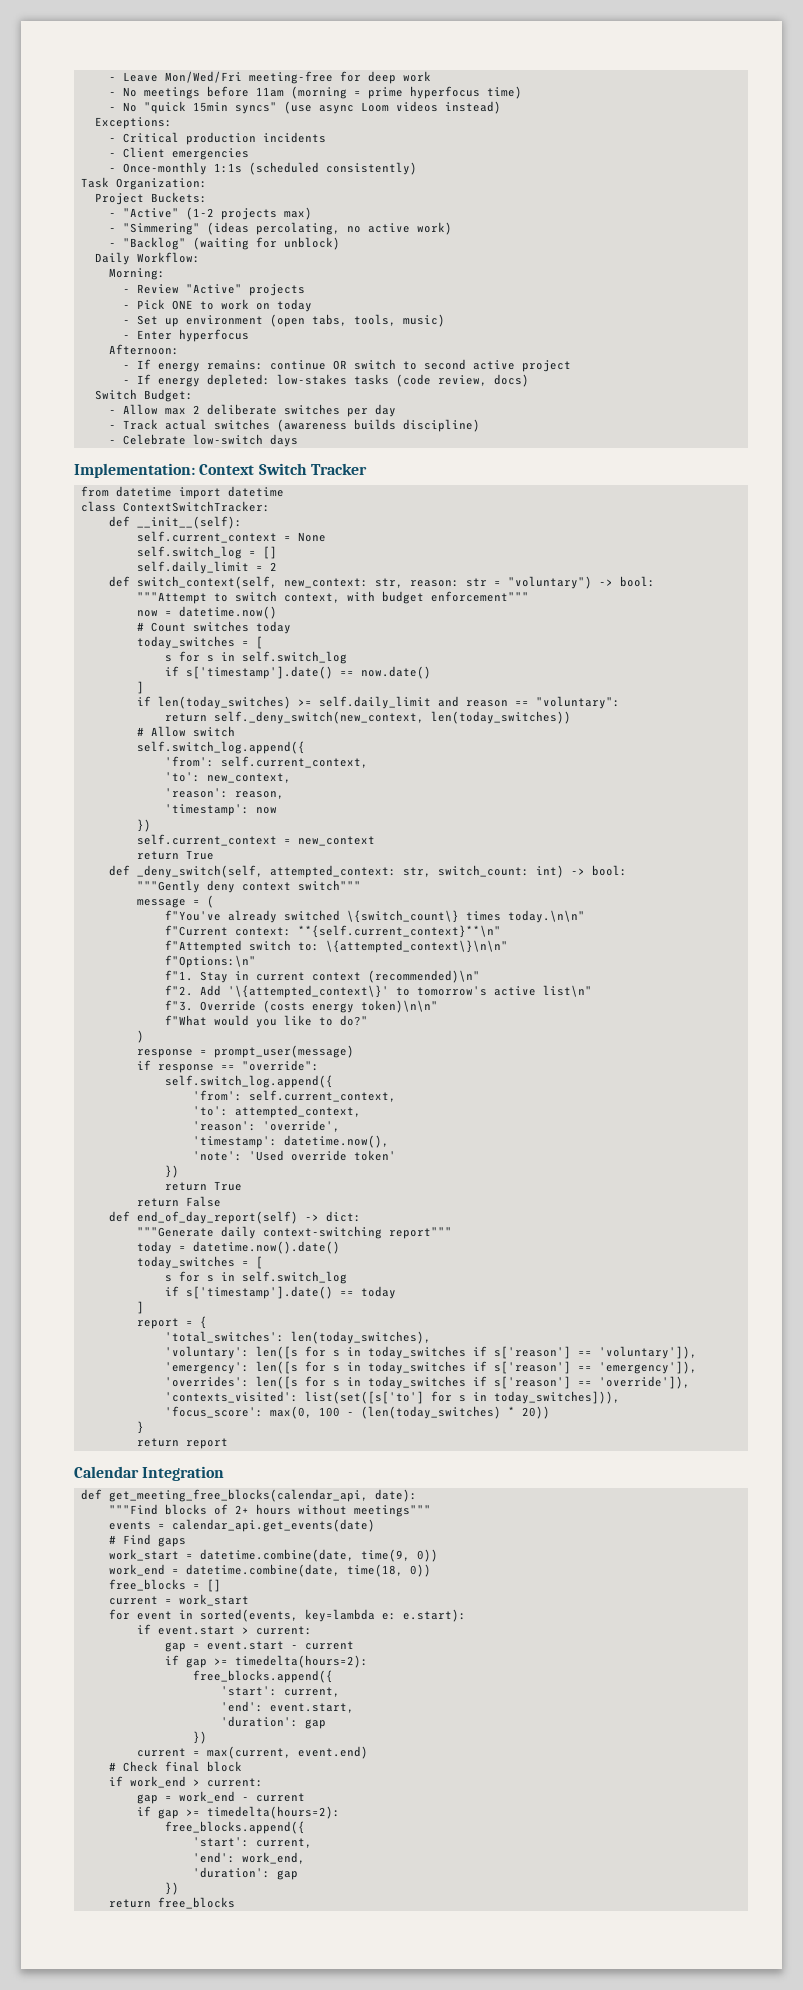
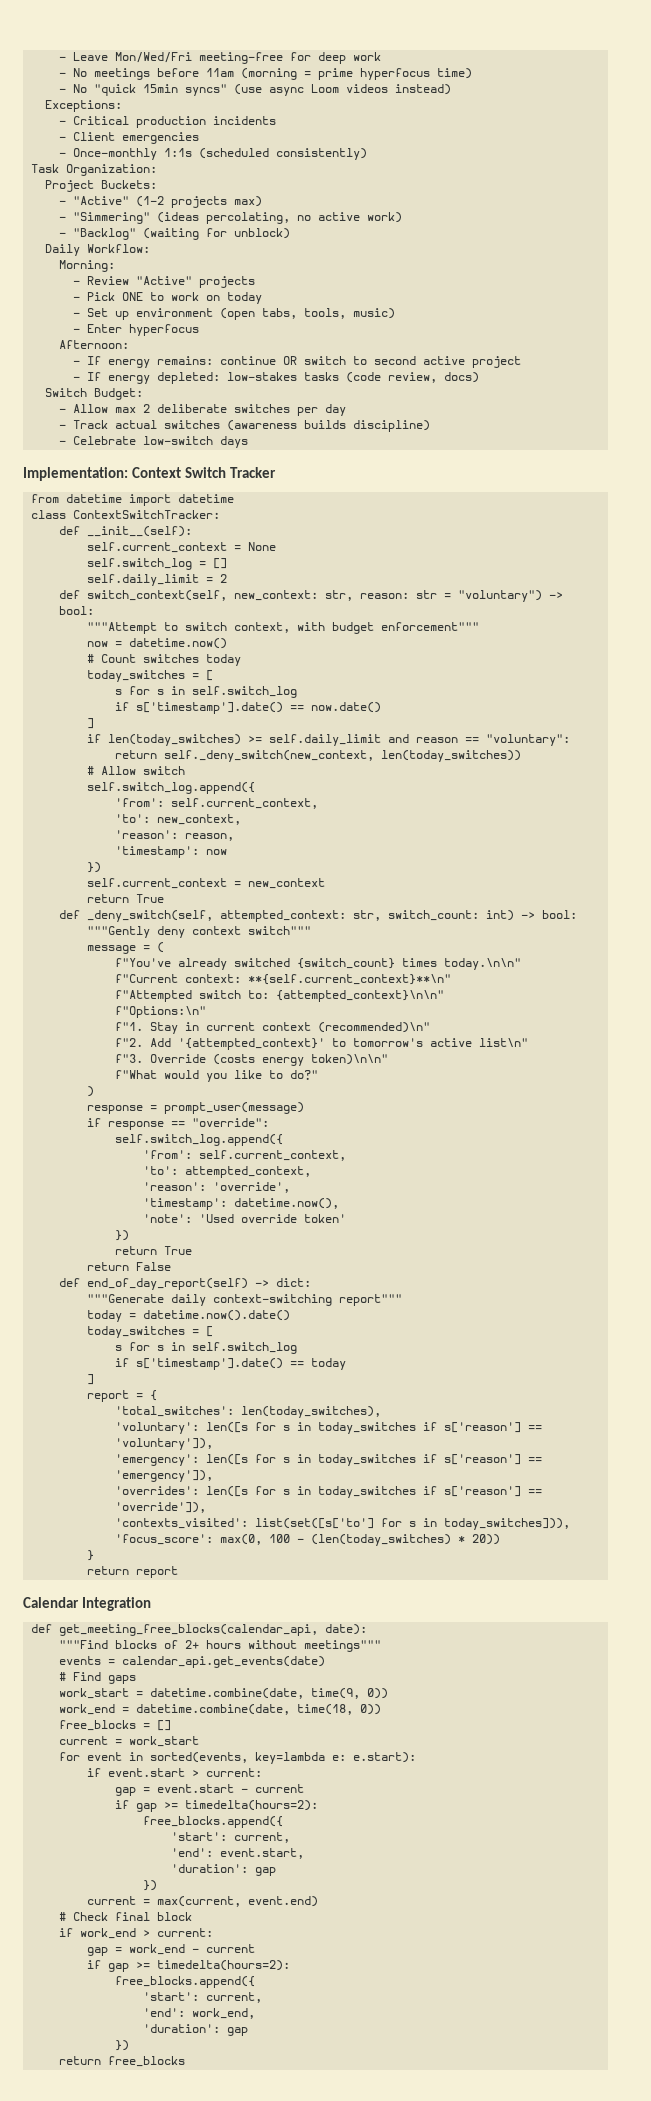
[347,910,460,923] \{switch_count\} -> [296,958,395,969] {switch_count}
[326,940,509,953] \{attempted_context\}\n\n" -> [275,990,444,1002] {attempted_context}\n\n"
[228,985,390,998] '\{attempted_context\}' -> [177,1038,325,1050] '{attempted_context}'

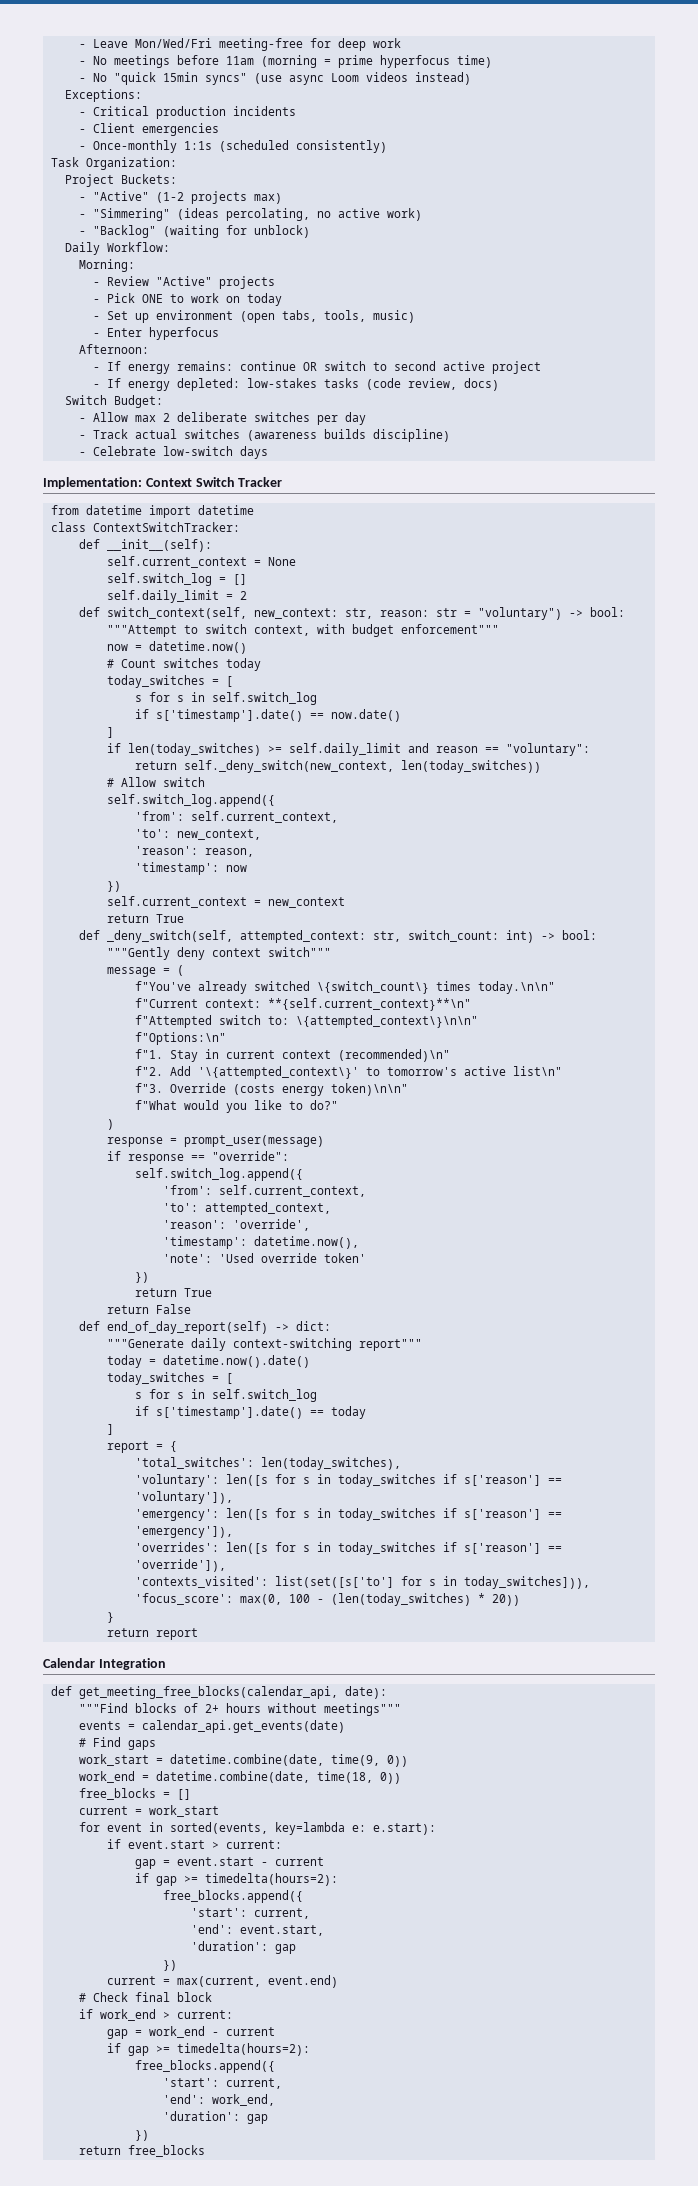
[296,958,395,969] {switch_count} -> [316,981,429,994] \{switch_count\}
[275,990,444,1002] {attempted_context}\n\n" -> [295,1015,478,1028] \{attempted_context\}\n\n"
[177,1038,325,1050] '{attempted_context}' -> [197,1066,359,1079] '\{attempted_context\}'

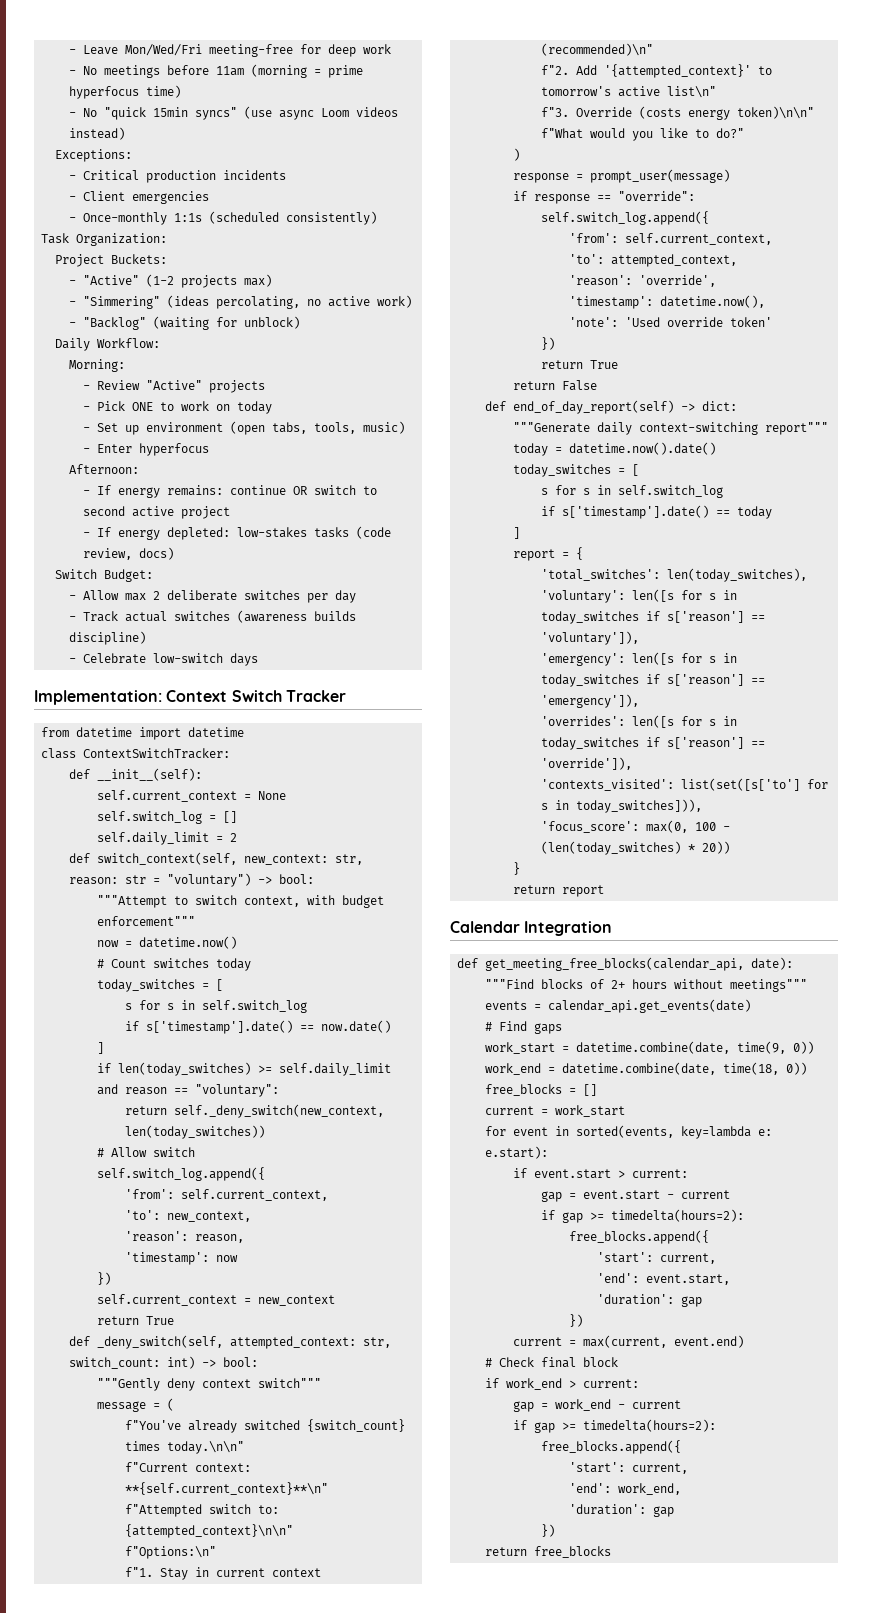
[316,981,429,994] \{switch_count\} -> [307,1419,406,1432] {switch_count}
[295,1015,478,1028] \{attempted_context\}\n\n" -> [125,1524,294,1538] {attempted_context}\n\n"
[197,1066,359,1079] '\{attempted_context\}' -> [604,64,752,78] '{attempted_context}'

